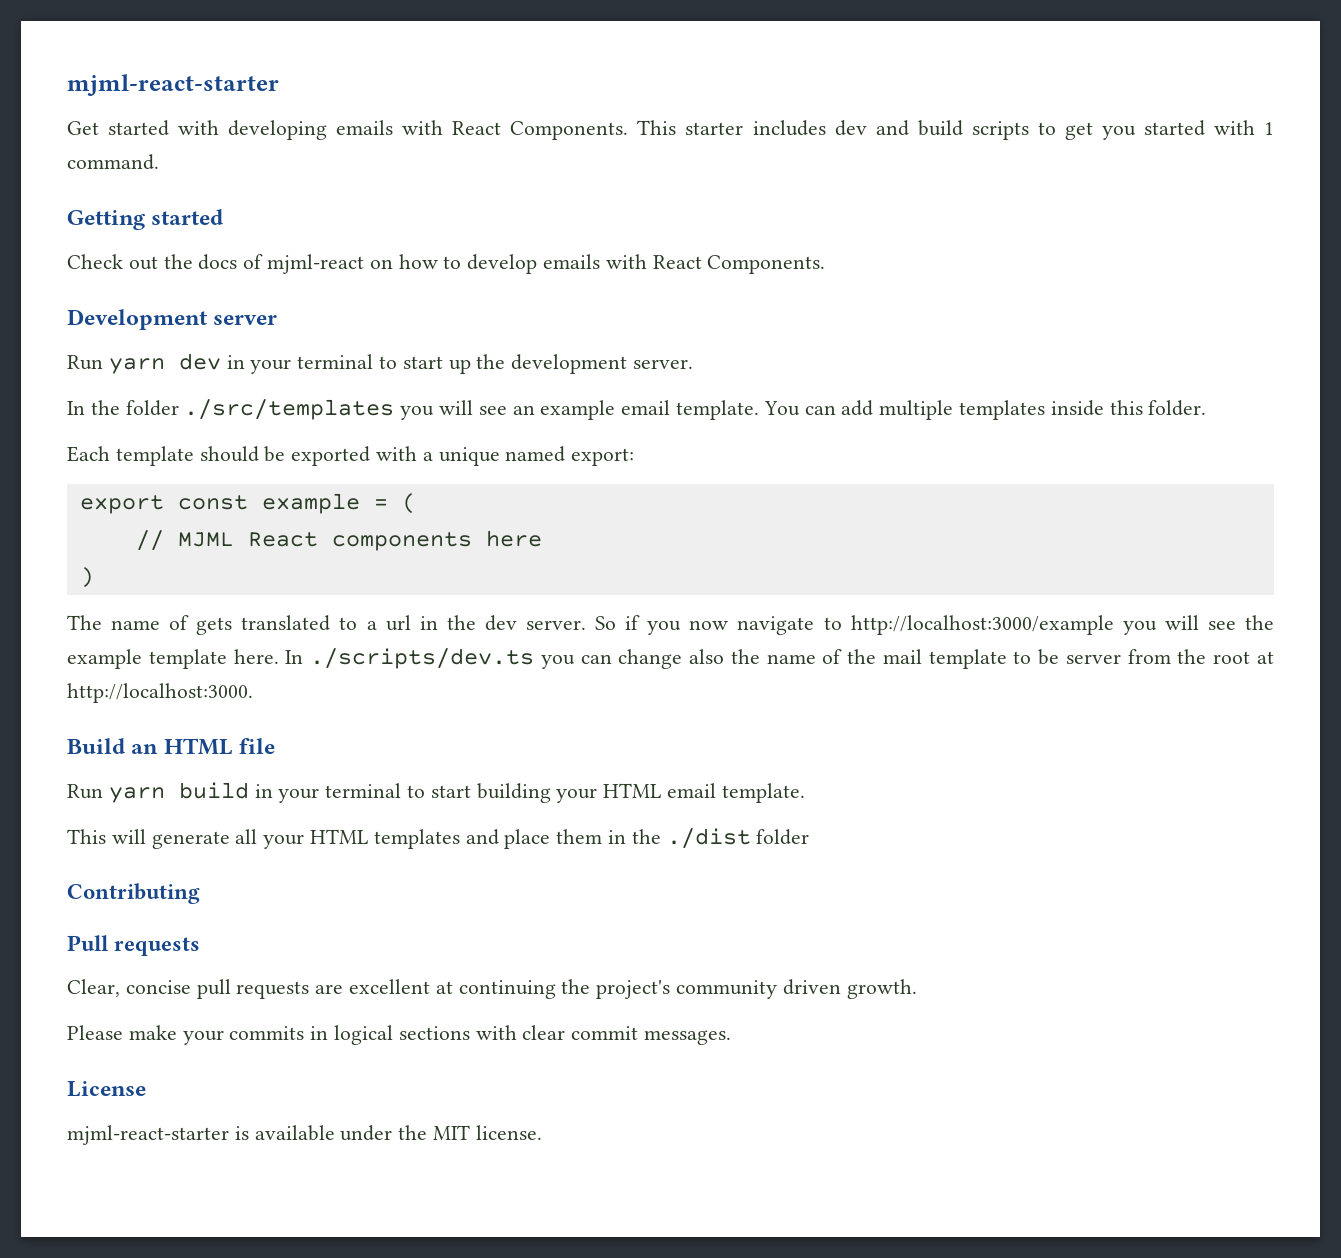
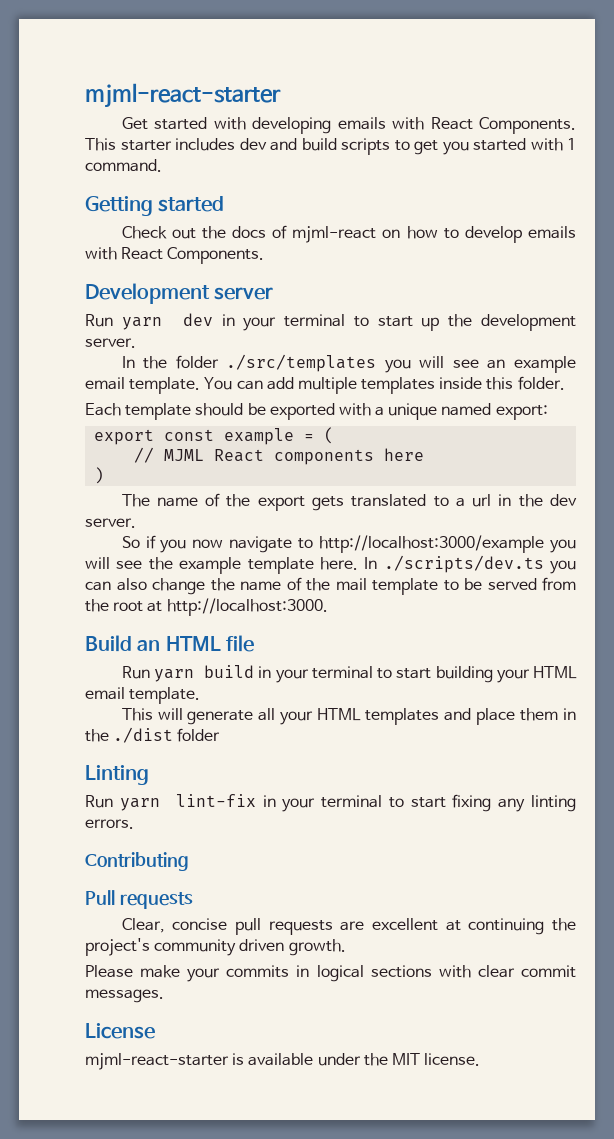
(190, 622) none -> [226,494,305,511] the export
(586, 625) none -> (136, 523) //
[618,649,725,669] change also -> [116,578,205,595] also change
[1065,654,1121,664] server -> [487,578,537,590] served
(810, 837) none -> [85,765,149,785] [85,794,577,812] [85,819,134,829] // Linting // Run yarn lint-fix in your terminal to start fixing any linting errors.

